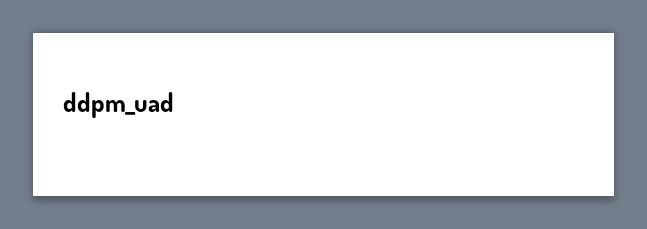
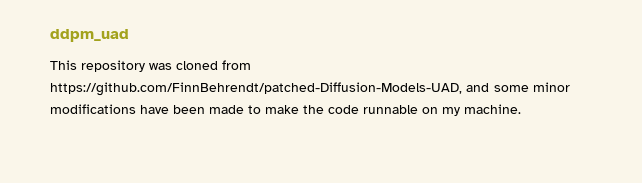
(174, 105) none -> [50,60,251,72] [50,82,570,96] [50,104,521,116] // This repository was cloned from https://github.com/FinnBehrendt/patched-Diffusion-Models-UAD, and some minor modifications have been made to make the code runnable on my machine.

